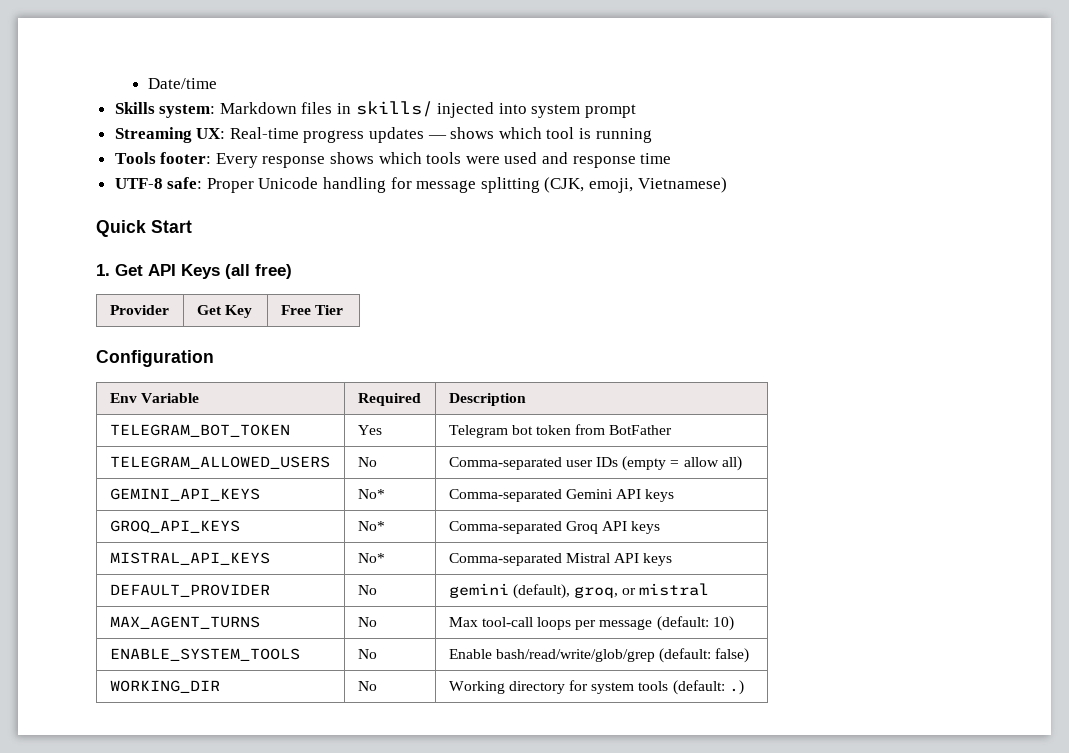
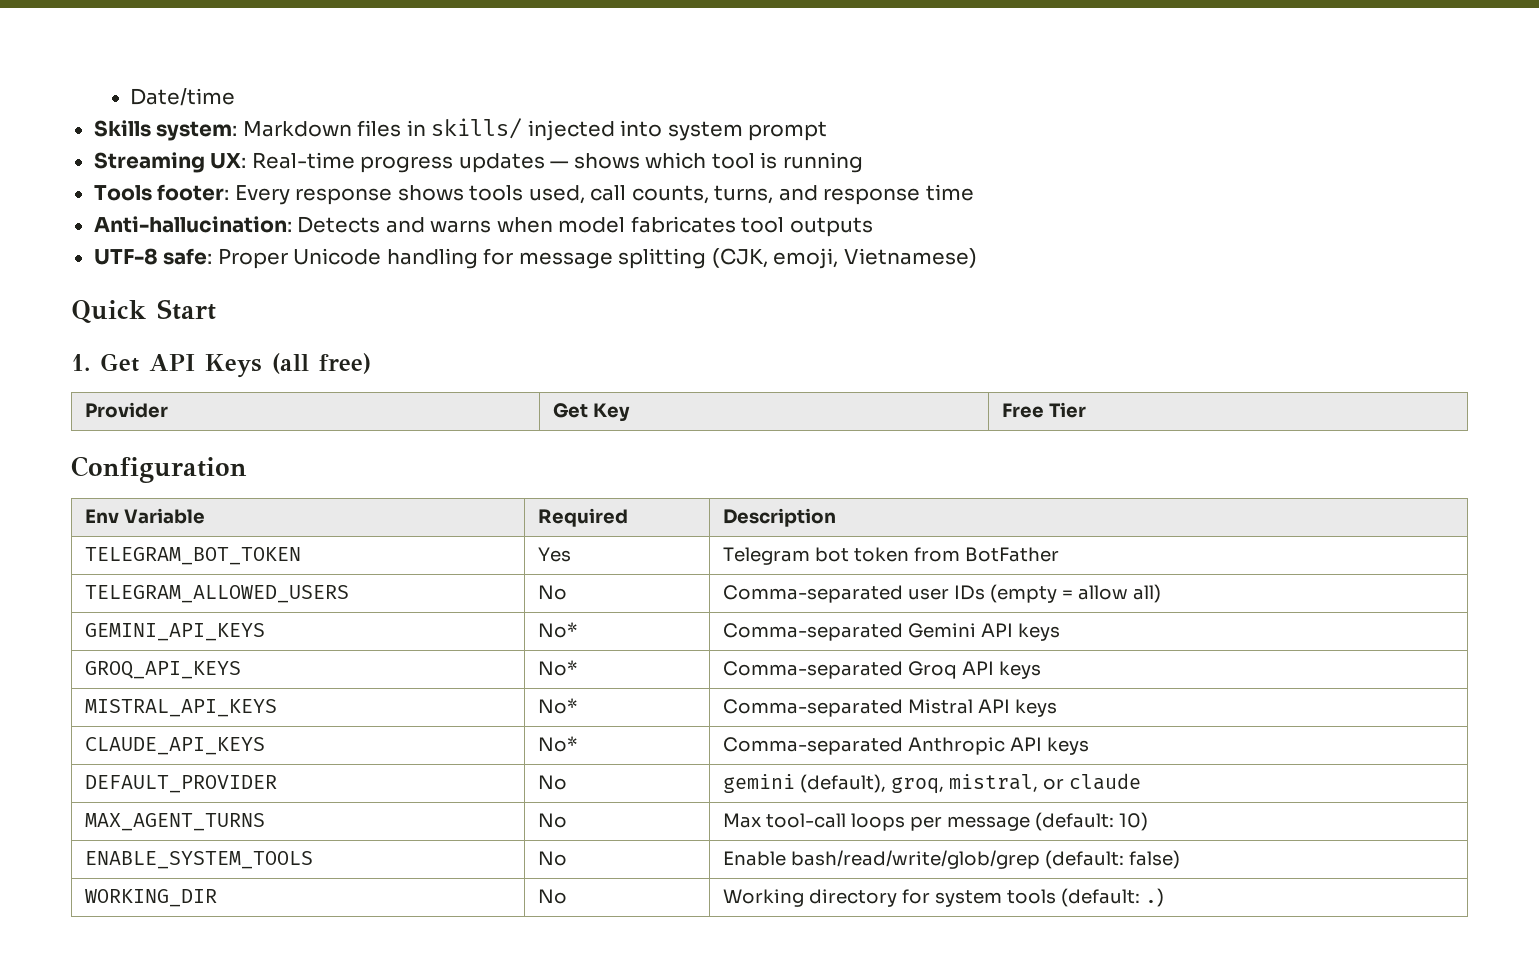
[378,152,672,168] which tools were used and response time -> [469,184,974,205] [93,216,873,237] tools used, call counts, turns, and response time // Anti-hallucination: Detects and warns when model fabricates tool outputs
(673, 559) none -> [85,737,266,755] [538,736,578,752] [723,737,1090,755] // CLAUDE_API_KEYS | No* | Comma-separated Anthropic API keys
[622,583,710,596] or mistral -> [949,773,1142,792] mistral, or claude

